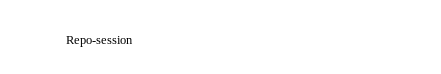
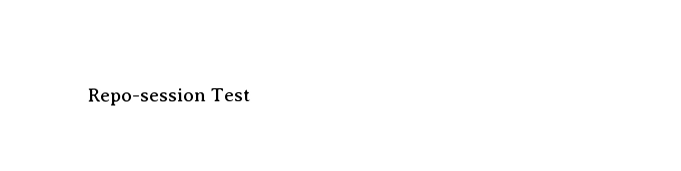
(133, 41) none -> [211,88,252,102] Test

